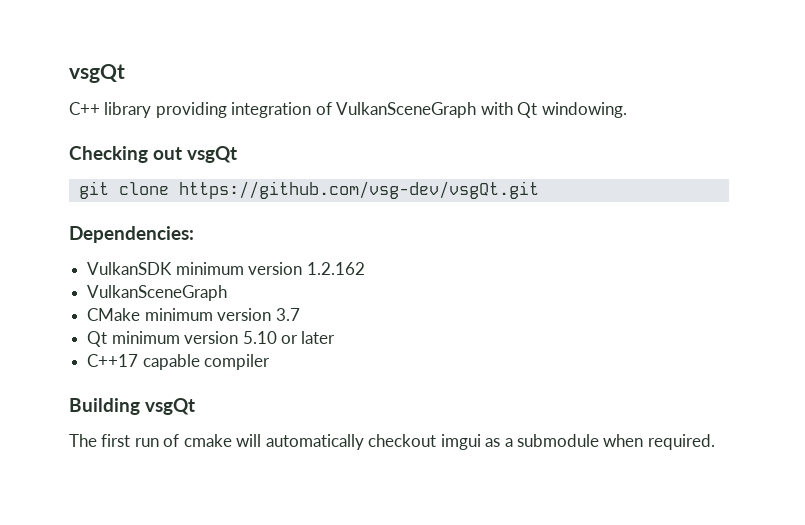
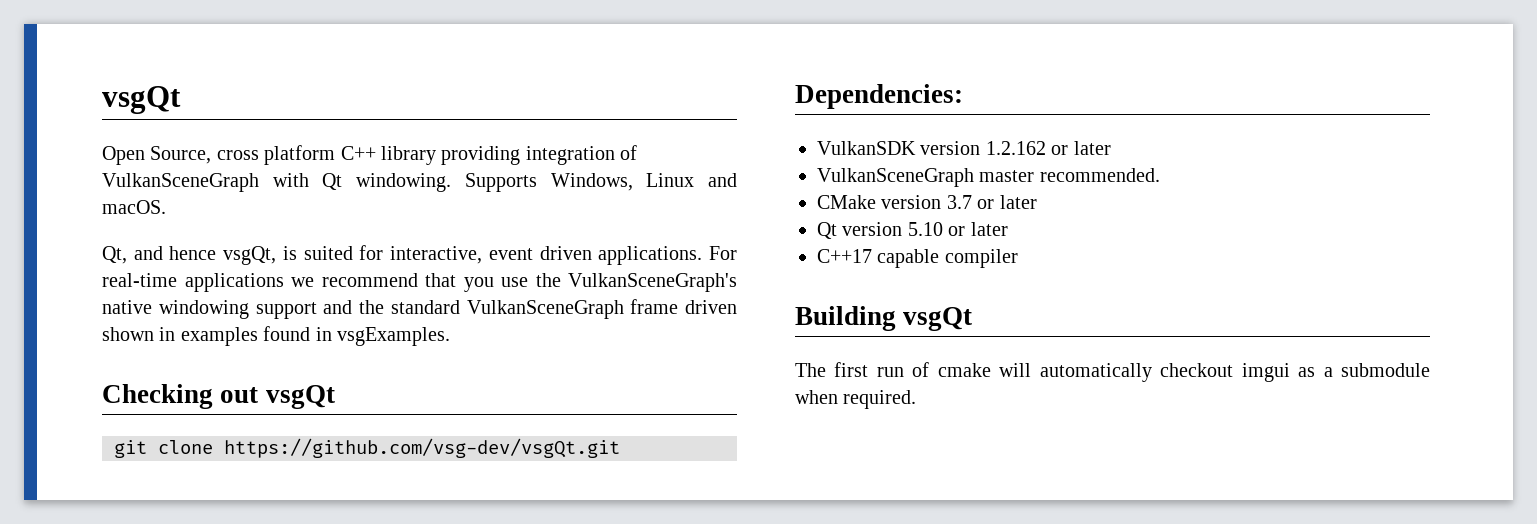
[69,64,125,83] vsgQt // -> [102,86,181,114] [102,145,336,165] vsgQt // Open Source, cross platform
(627, 110) none -> [464,173,737,192] [102,200,166,214] [102,245,738,265] [102,273,737,292] [102,299,737,319] [102,326,450,346] Supports Windows, Linux and macOS. // Qt, and hence vsgQt, is suited for interactive, event driven applications. For real-time applications we recommend that you use the VulkanSceneGraph's native windowing support and the standard VulkanSceneGraph frame driven shown in examples found in vsgExamples.
[175,262,244,275] minimum -> (916, 148) none
[87,285,228,301] // VulkanSceneGraph -> [1051,141,1111,155] [817,168,1160,187] or later // VulkanSceneGraph master recommended.
[144,308,213,321] minimum -> (876, 202) none
[87,331,180,347] // Qt minimum -> [977,195,1037,209] [817,222,837,239] or later // Qt

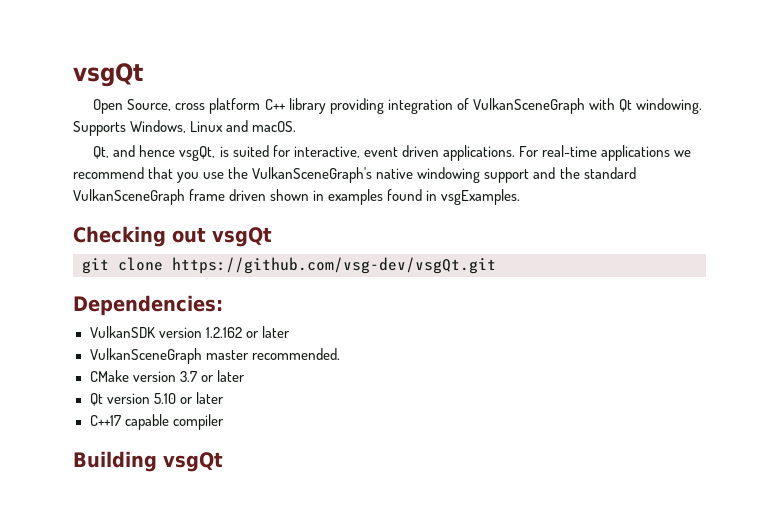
[795,362,1430,382] [795,390,917,409] // The first run of cmake will automatically checkout imgui as a submodule when required. -> (223, 462) none

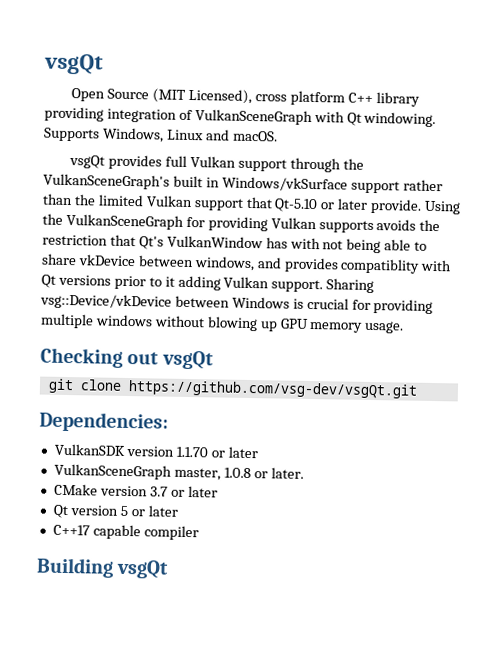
[127,99,172,111] Source, -> [107,88,252,104] Source (MIT Licensed),
[93,145,691,161] [73,167,636,183] [73,189,521,205] Qt, and hence vsgQt, is suited for interactive, event driven applications. For real-time applications we recommend that you use the VulkanSceneGraph's native windowing support and the standard VulkanSceneGraph frame driven shown in examples found in vsgExamples. -> [69,154,364,173] [43,173,443,194] [42,193,462,215] [42,213,441,234] [42,234,428,254] [41,253,453,274] [41,274,375,294] [40,293,434,315] [40,313,405,334] vsgQt provides full Vulkan support through the VulkanSceneGraph's built in Windows/vkSurface support rather than the limited Vulkan support that Qt-5.10 or later provide. Using the VulkanSceneGraph for providing Vulkan supports avoids the restriction that Qt's VulkanWindow has with not being able to share vkDevice between windows, and provides compatiblity with Qt versions prior to it adding Vulkan support. Sharing vsg::Device/vkDevice between Windows is crucial for providing multiple windows without blowing up GPU memory usage.
[205,327,242,338] 1.2.162 -> [175,446,208,458] 1.1.70
[205,348,340,360] master recommended. -> [173,467,304,481] master, 1.0.8 or later.
[153,393,176,404] 5.10 -> [119,505,129,517] 5

